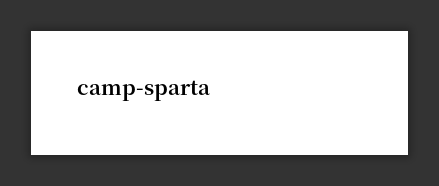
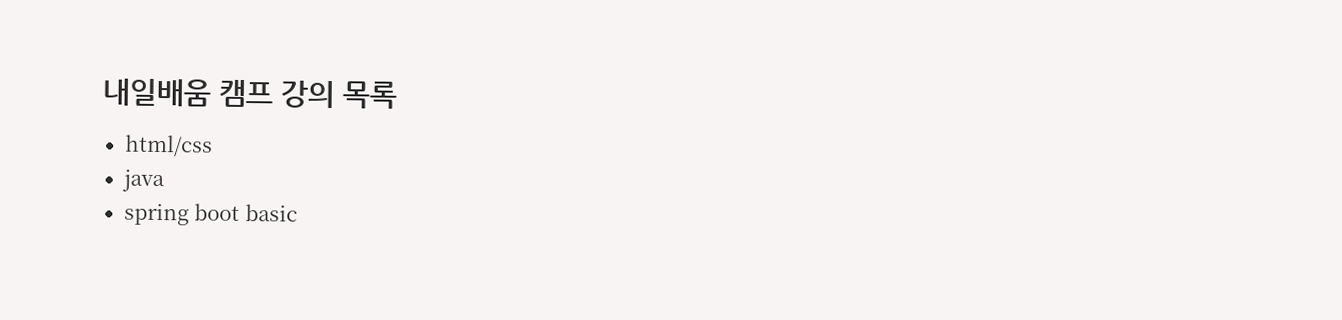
[77,80,210,101] camp-sparta -> [102,78,397,109] [124,134,213,157] [121,169,165,193] [123,203,298,226] 내일배움 캠프 강의 목록 // html/css // java // spring boot basic

